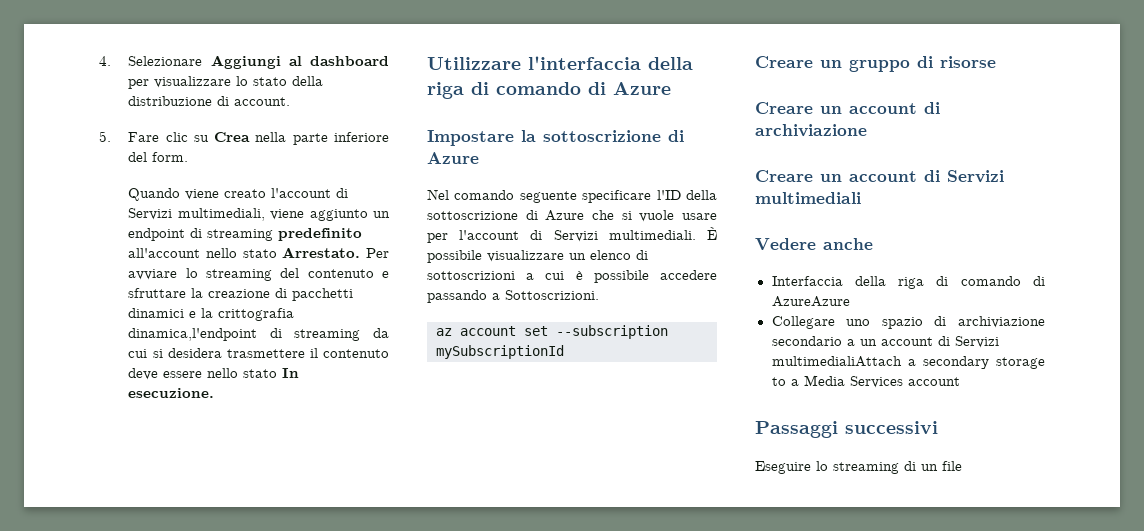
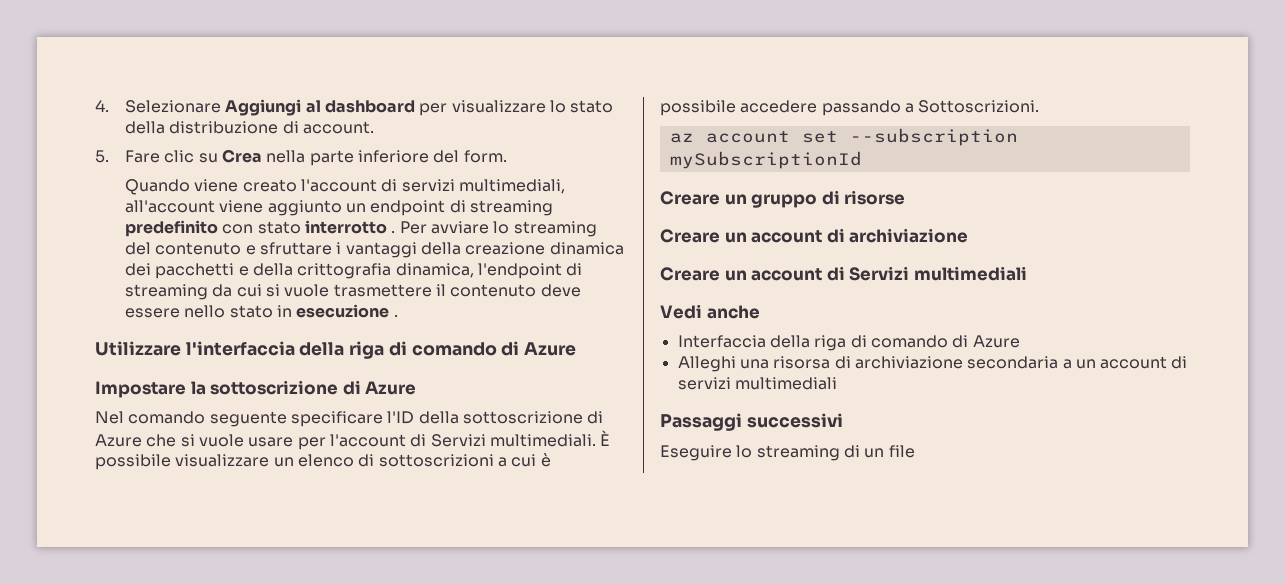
[128,208,265,221] Servizi multimediali, -> [401,179,566,194] [125,200,216,213] servizi multimediali, all'account
[128,247,361,258] all'account nello stato Arrestato. -> [222,220,396,234] con stato interrotto .
[191,288,354,301] [128,308,295,321] [128,328,258,341] la creazione di pacchetti dinamici e la crittografia dinamica,l'endpoint -> [336,242,624,258] [125,263,563,279] i vantaggi della creazione dinamica dei pacchetti e della crittografia dinamica, l'endpoint
[167,348,222,358] desidera -> [284,284,330,297] vuole
[282,368,300,378] [128,388,215,398] In esecuzione. -> [277,304,398,318] in esecuzione .
[755,238,816,250] Vedere -> [660,304,702,319] Vedi
[771,296,850,307] [771,316,1045,329] [771,336,842,346] AzureAzure // Collegare uno spazio di archiviazione secondario -> [972,335,1020,348] [677,356,1059,372] Azure // Alleghi una risorsa di archiviazione secondaria
[954,336,999,348] [771,356,1045,369] [771,375,960,388] Servizi multimedialiAttach a secondary storage to a Media Services account -> [677,377,837,390] servizi multimediali

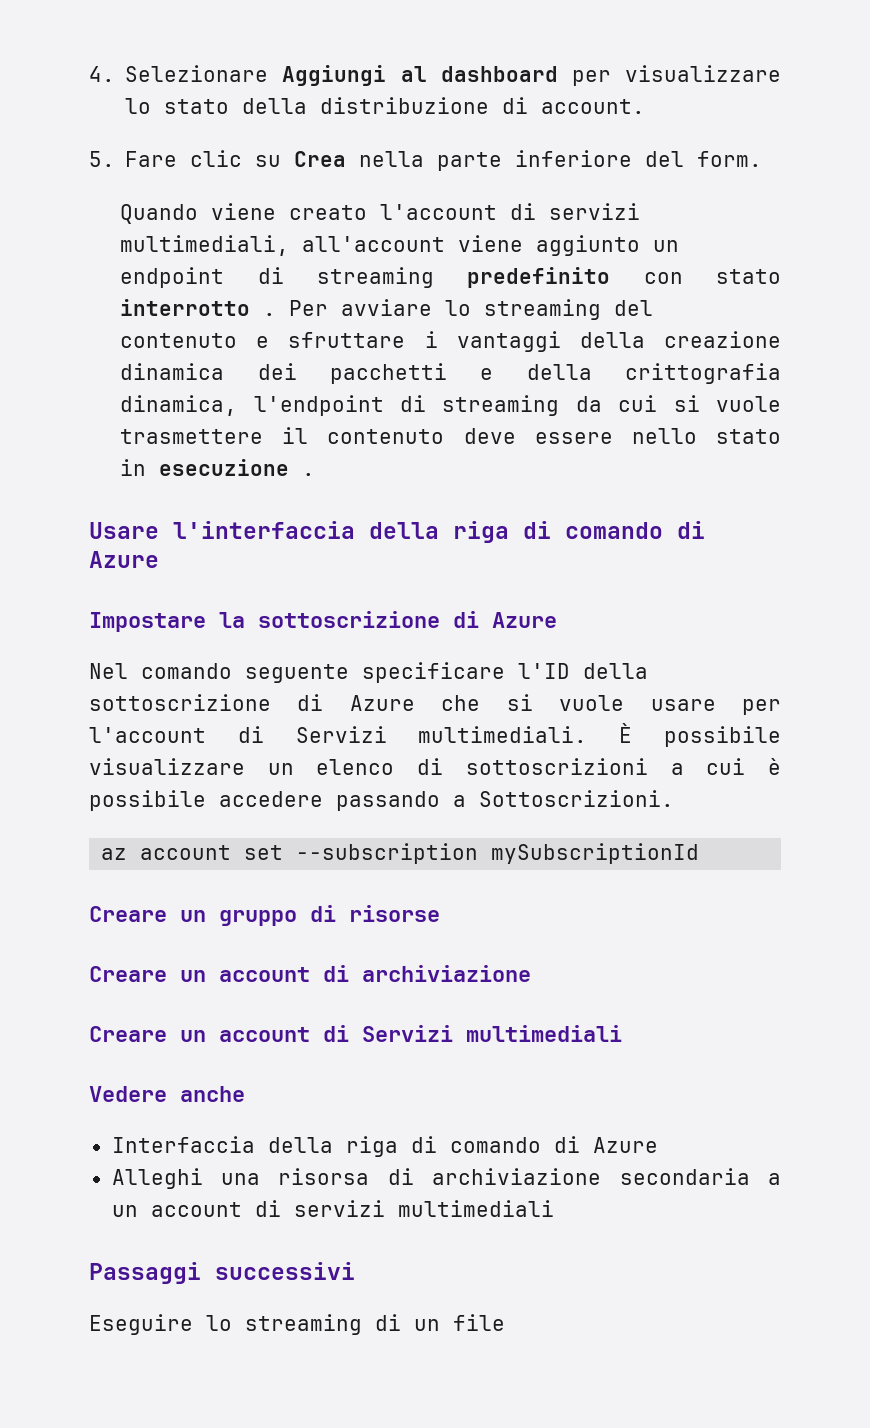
[95,341,181,356] Utilizzare -> [89,522,159,539] Usare
[660,304,702,319] Vedi -> [89,1086,167,1102] Vedere

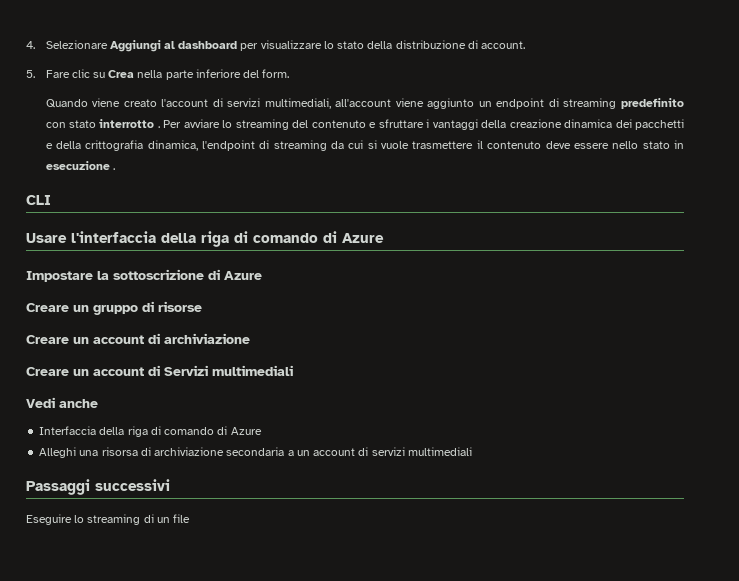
(316, 474) none -> [26,195,51,205] // CLI
[89,662,648,683] [89,694,782,715] [89,723,781,747] [89,758,781,775] [89,790,674,811] [101,843,700,864] // Nel comando seguente specificare l'ID della sottoscrizione di Azure che si vuole usare per l'account di Servizi multimediali. È possibile visualizzare un elenco di sottoscrizioni a cui è possibile accedere passando a Sottoscrizioni. // az account set --subscription mySubscriptionId -> (262, 275) none
[89,1086,167,1102] Vedere -> [26,397,55,408] Vedi

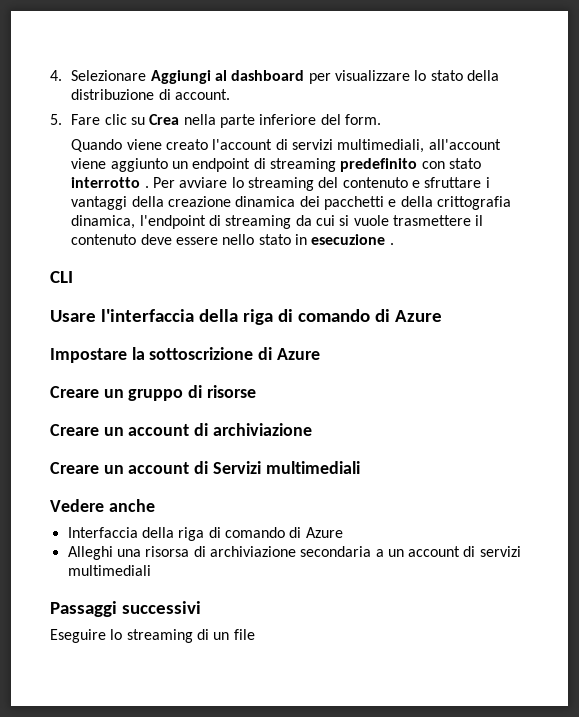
[26,397,55,408] Vedi -> [50,499,104,512] Vedere

